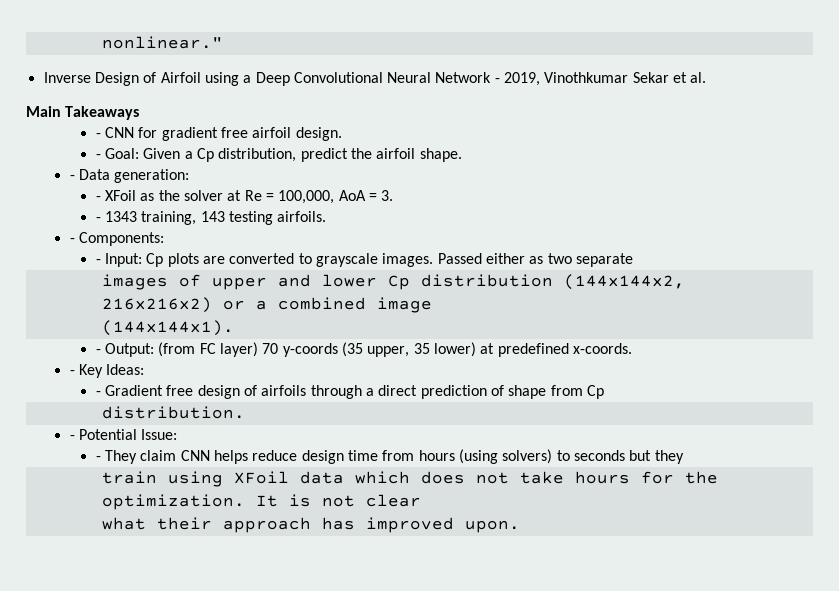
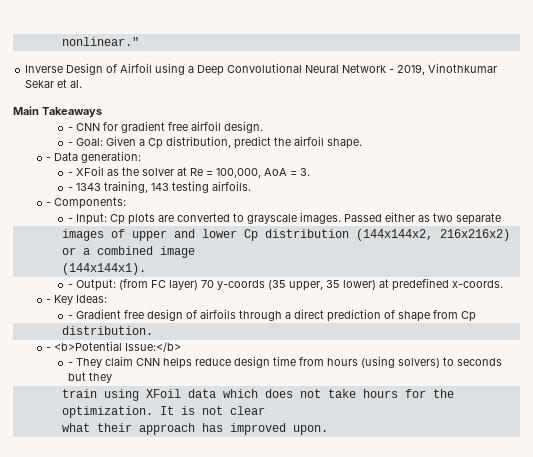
[79,429,178,440] Potential Issue: -> [54,341,182,352] <b>Potential Issue:</b>

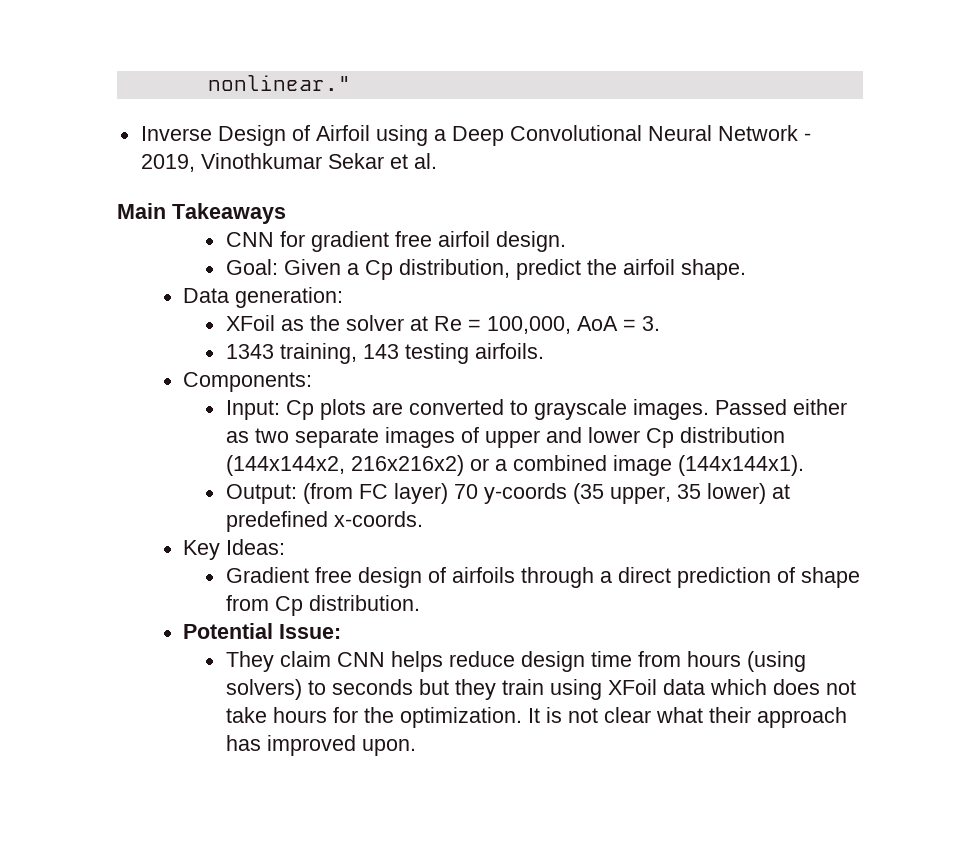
[67,127,73,131] - -> (286, 213) none
[67,142,73,146] - -> (566, 241) none
[46,157,52,161] - -> (746, 269) none
[67,172,73,176] - -> (344, 297) none
[67,187,73,191] - -> (660, 323) none
[46,202,52,206] - -> (544, 351) none
[67,218,73,222] - -> (313, 382) none
(501, 219) // -> (379, 438) none
(195, 252) // -> (672, 465) none
[67,284,73,288] - -> (804, 465) none
[46,299,52,303] - -> (423, 519) none
[67,315,73,319] - -> (286, 547) none
(476, 316) // -> (303, 606) none
[46,341,182,352] [67,362,73,366] - <b>Potential Issue:</b> // - -> [183,623,342,639] Potential Issue: //
(112, 377) // -> (496, 689) none
(265, 410) // -> (651, 715) none

